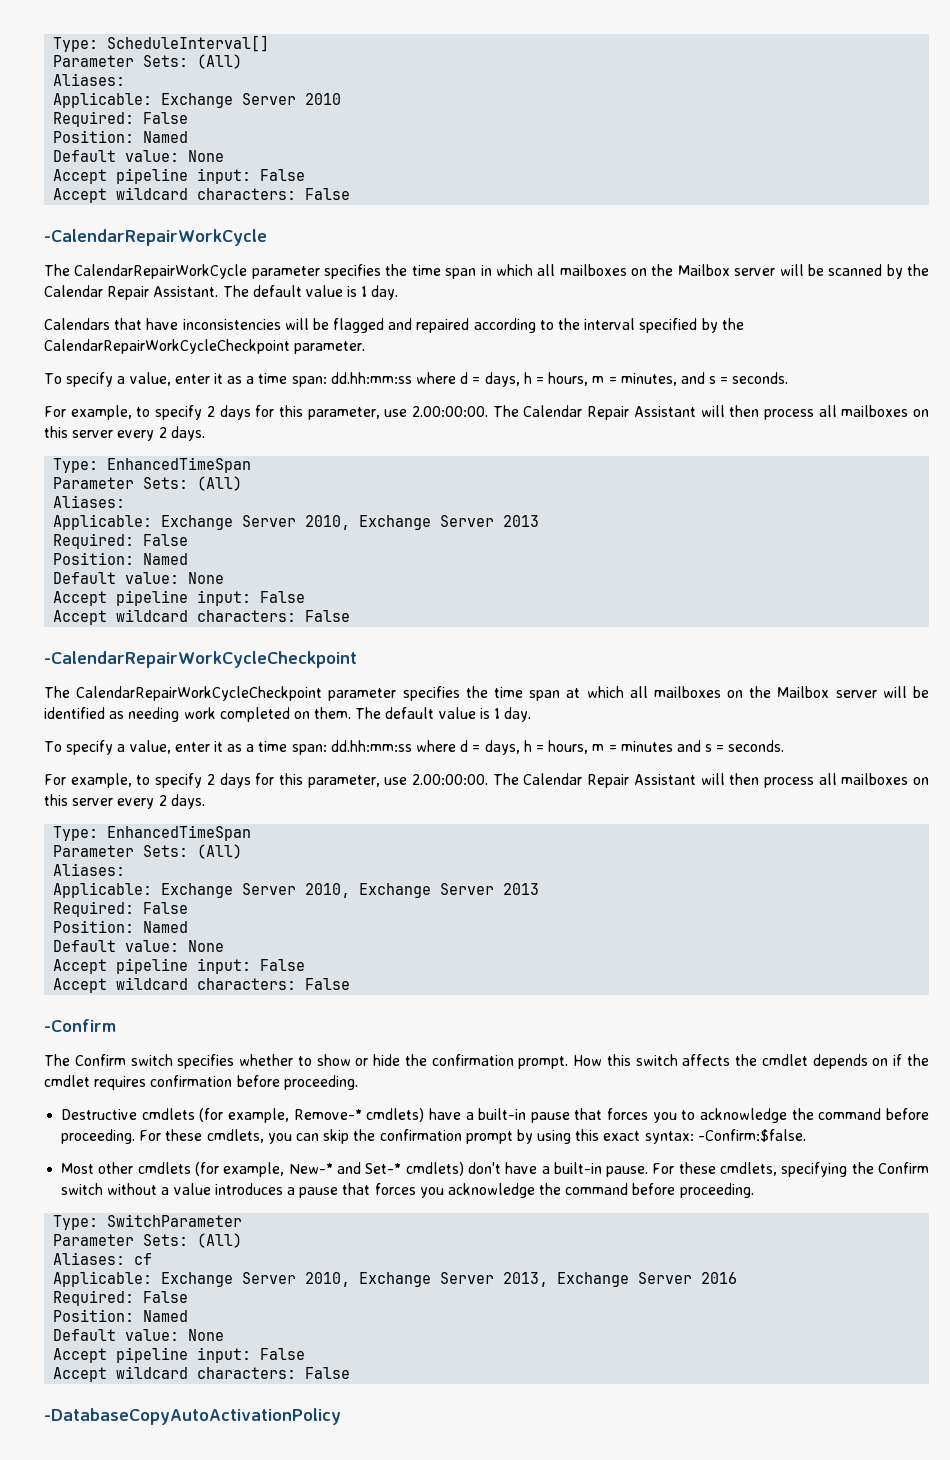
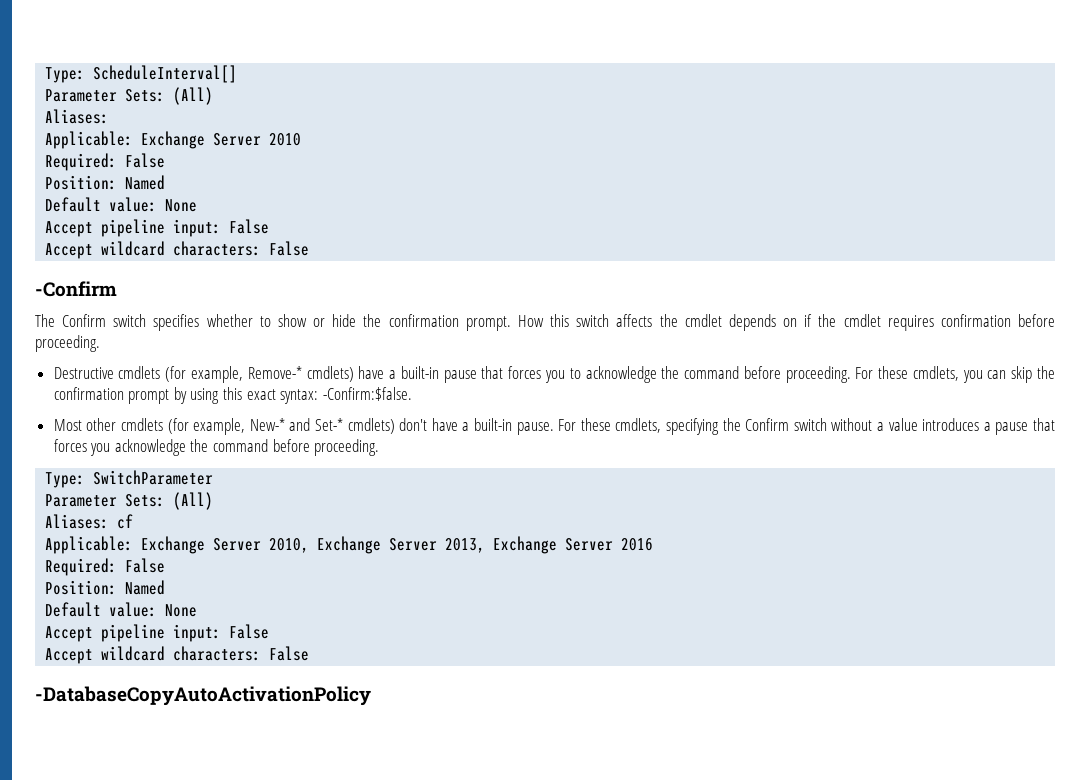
[44,229,267,246] [44,264,929,279] [44,285,399,300] [44,318,744,333] [44,339,366,354] [44,372,789,387] [44,405,930,420] [44,426,205,441] [53,457,252,473] [53,476,243,491] [53,495,126,508] [53,514,540,530] [53,533,189,549] [53,552,189,565] [53,572,225,584] [53,590,306,606] [53,609,351,625] [44,651,357,668] [44,686,929,701] [44,707,532,722] [44,740,785,755] [44,773,930,788] [44,794,205,809] [53,825,252,841] [53,844,243,859] [53,863,126,876] [53,882,540,898] [53,901,189,917] [53,920,189,933] [53,940,225,952] [53,958,306,974] [53,977,351,993] // -CalendarRepairWorkCycle // The CalendarRepairWorkCycle parameter specifies the time span in which all mailboxes on the Mailbox server will be scanned by the Calendar Repair Assistant. The default value is 1 day. // Calendars that have inconsistencies will be flagged and repaired according to the interval specified by the CalendarRepairWorkCycleCheckpoint parameter. // To specify a value, enter it as a time span: dd.hh:mm:ss where d = days, h = hours, m = minutes, and s = seconds. // For example, to specify 2 days for this parameter, use 2.00:00:00. The Calendar Repair Assistant will then process all mailboxes on this server every 2 days. // Type: EnhancedTimeSpan // Parameter Sets: (All) // Aliases: // Applicable: Exchange Server 2010, Exchange Server 2013 // Required: False // Position: Named // Default value: None // Accept pipeline input: False // Accept wildcard characters: False // -CalendarRepairWorkCycleCheckpoint // The CalendarRepairWorkCycleCheckpoint parameter specifies the time span at which all mailboxes on the Mailbox server will be identified as needing work completed on them. The default value is 1 day. // To specify a value, enter it as a time span: dd.hh:mm:ss where d = days, h = hours, m = minutes and s = seconds. // For example, to specify 2 days for this parameter, use 2.00:00:00. The Calendar Repair Assistant will then process all mailboxes on this server every 2 days. // Type: EnhancedTimeSpan // Parameter Sets: (All) // Aliases: // Applicable: Exchange Server 2010, Exchange Server 2013 // Required: False // Position: Named // Default value: None // Accept pipeline input: False // Accept wildcard characters: False -> (310, 248) none

